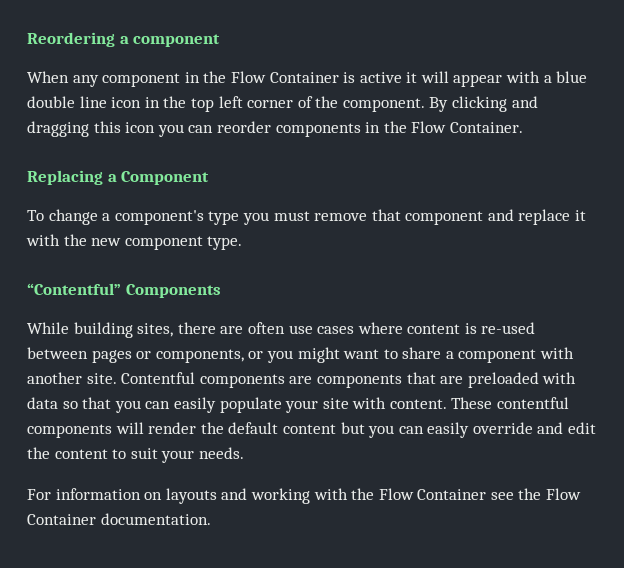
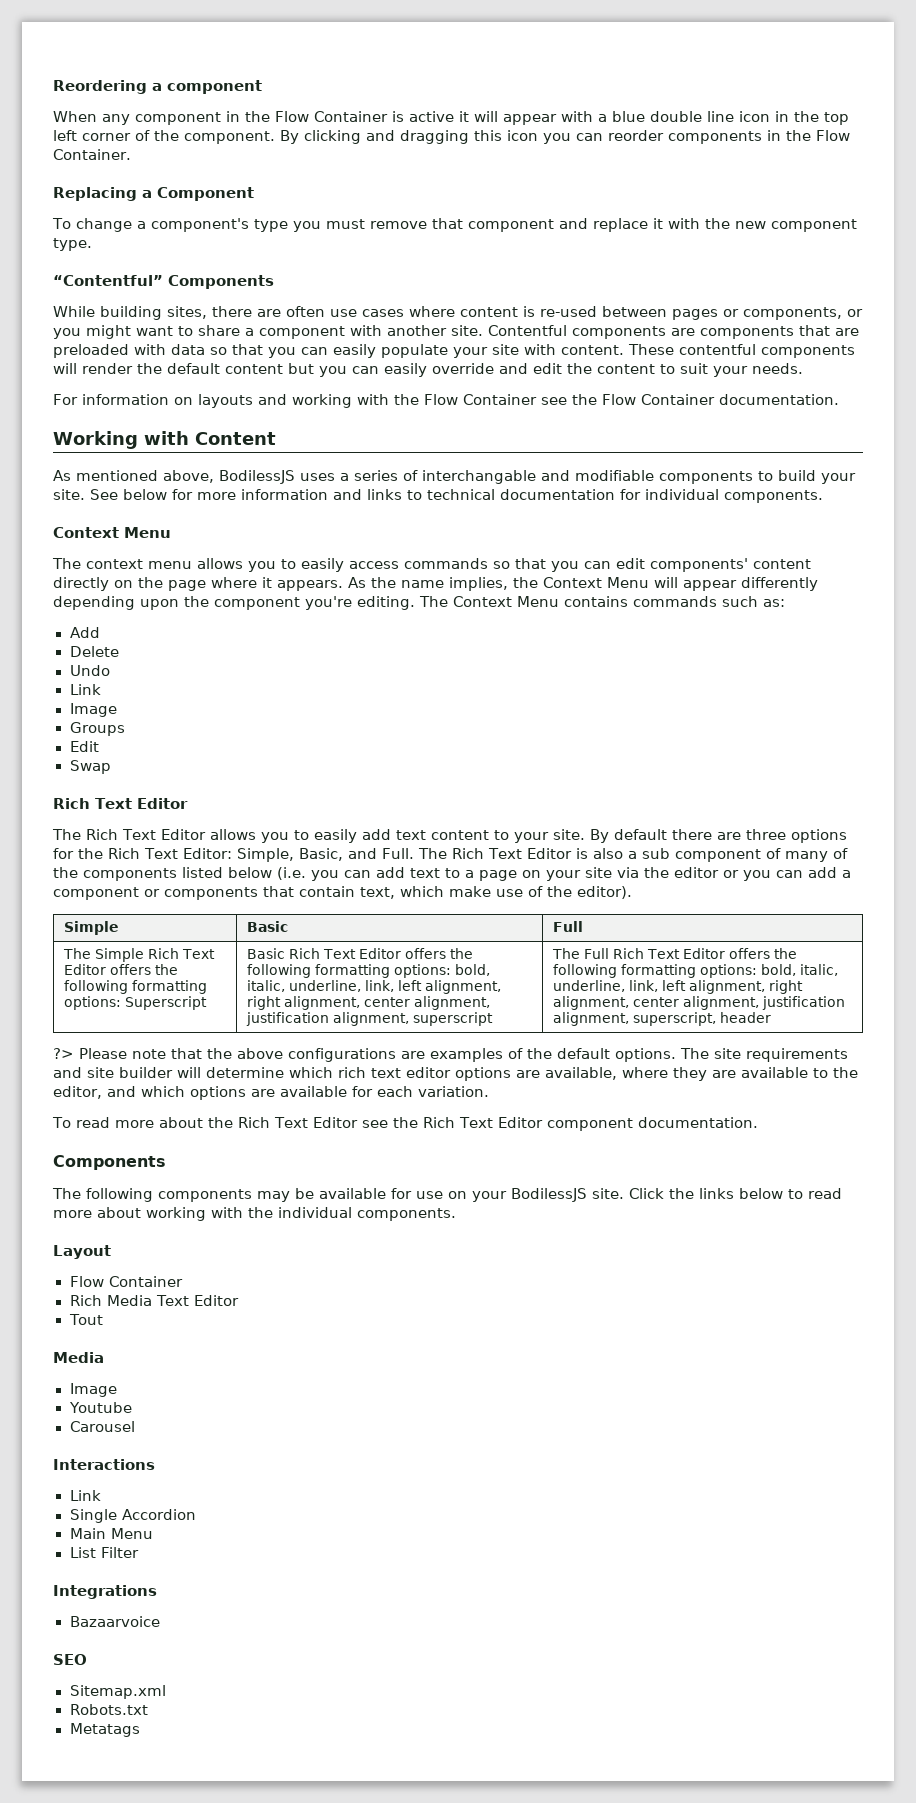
(211, 519) none -> [53,431,276,449] [53,470,856,484] [53,489,823,503] [53,527,171,538] [52,558,811,572] [53,577,818,591] [53,596,785,610] [69,627,100,638] [69,646,119,657] [69,665,110,676] [69,684,101,695] [69,703,117,717] [69,722,125,736] [69,741,99,752] [69,760,111,774] [53,798,188,809] [52,829,847,843] [53,848,848,862] [53,867,851,881] [53,886,632,900] [64,921,120,935] [247,921,289,932] [553,921,584,932] [63,948,216,962] [64,964,179,975] [64,980,208,994] [64,996,208,1010] [247,948,474,959] [247,964,491,978] [247,980,502,994] [247,996,491,1010] [246,1012,494,1026] [552,948,798,959] [553,964,839,978] [553,980,804,994] [553,996,846,1010] [553,1012,772,1026] [53,1048,848,1062] [53,1067,858,1081] [53,1086,489,1100] [52,1117,758,1131] [53,1155,166,1170] [52,1188,842,1202] [53,1207,456,1221] [53,1245,111,1259] [69,1276,183,1287] [69,1295,240,1306] [68,1314,104,1325] [53,1352,104,1363] [69,1383,117,1397] [68,1402,133,1413] [69,1421,135,1432] [53,1459,155,1470] [69,1490,101,1501] [69,1509,196,1523] [69,1528,153,1539] [69,1547,140,1558] [53,1585,157,1599] [69,1616,160,1627] [53,1654,87,1665] [69,1685,166,1699] [69,1704,148,1715] [69,1723,140,1737] // Working with Content // As mentioned above, BodilessJS uses a series of interchangable and modifiable components to build your site. See below for more information and links to technical documentation for individual components. // Context Menu // The context menu allows you to easily access commands so that you can edit components' content directly on the page where it appears. As the name implies, the Context Menu will appear differently depending upon the component you're editing. The Context Menu contains commands such as: // Add // Delete // Undo // Link // Image // Groups // Edit // Swap // Rich Text Editor // The Rich Text Editor allows you to easily add text content to your site. By default there are three options for the Rich Text Editor: Simple, Basic, and Full. The Rich Text Editor is also a sub component of many of the components listed below (i.e. you can add text to a page on your site via the editor or you can add a component or components that contain text, which make use of the editor). // Simple | Basic | Full // The Simple Rich Text Editor offers the following formatting options: Superscript | Basic Rich Text Editor offers the following formatting options: bold, italic, underline, link, left alignment, right alignment, center alignment, justification alignment, superscript | The Full Rich Text Editor offers the following formatting options: bold, italic, underline, link, left alignment, right alignment, center alignment, justification alignment, superscript, header // ?> Please note that the above configurations are examples of the default options. The site requirements and site builder will determine which rich text editor options are available, where they are available to the editor, and which options are available for each variation. // To read more about the Rich Text Editor see the Rich Text Editor component documentation. // Components // The following components may be available for use on your BodilessJS site. Click the links below to read more about working with the individual components. // Layout // Flow Container // Rich Media Text Editor // Tout // Media // Image // Youtube // Carousel // Interactions // Link // Single Accordion // Main Menu // List Filter // Integrations // Bazaarvoice // SEO // Sitemap.xml // Robots.txt // Metatags

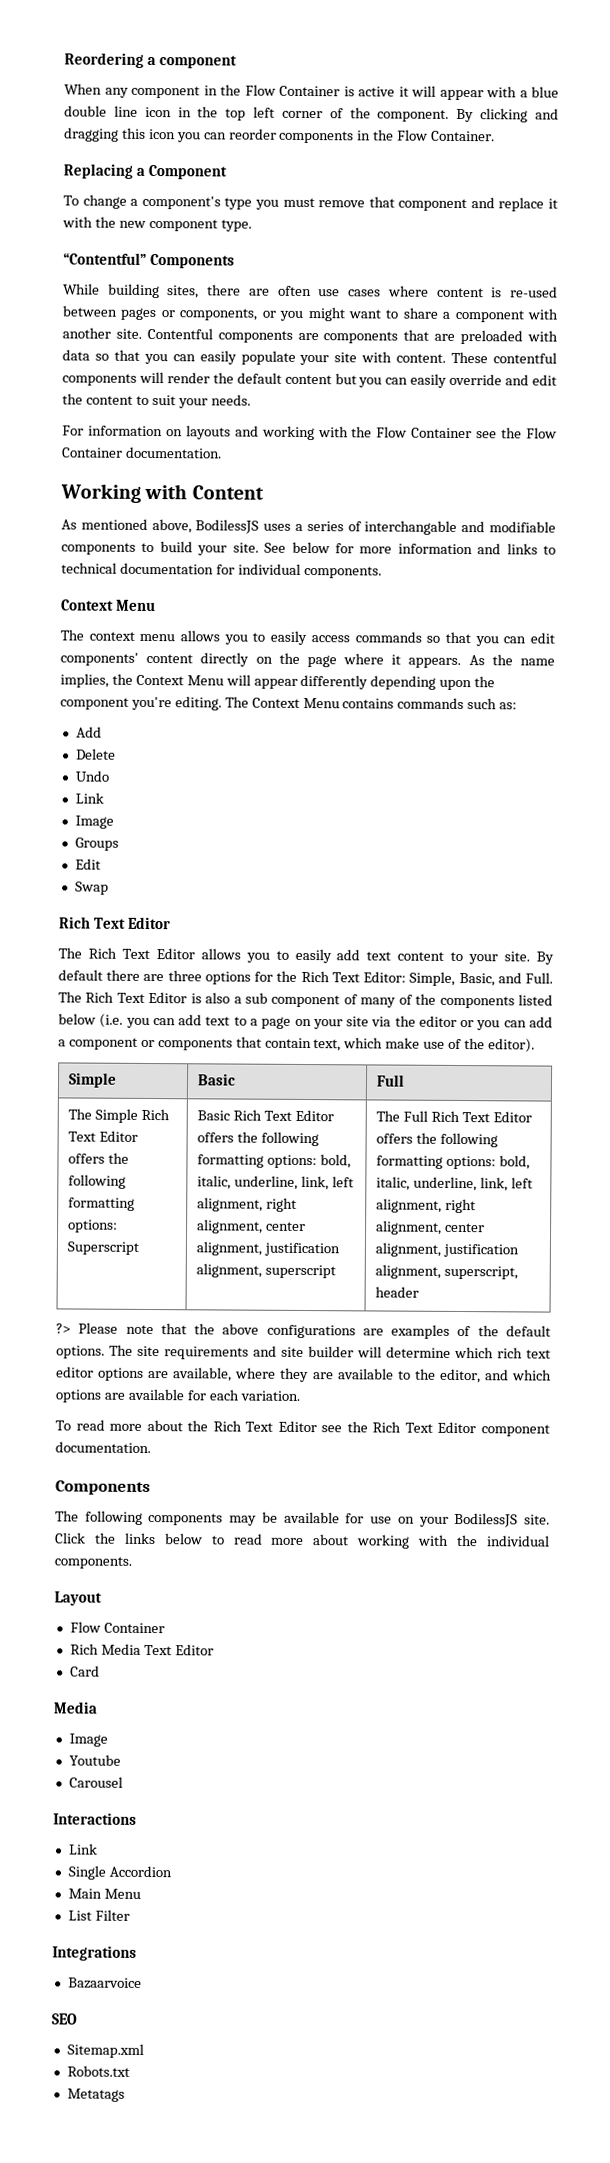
[68,1314,104,1325] Tout -> [69,1665,100,1677] Card

